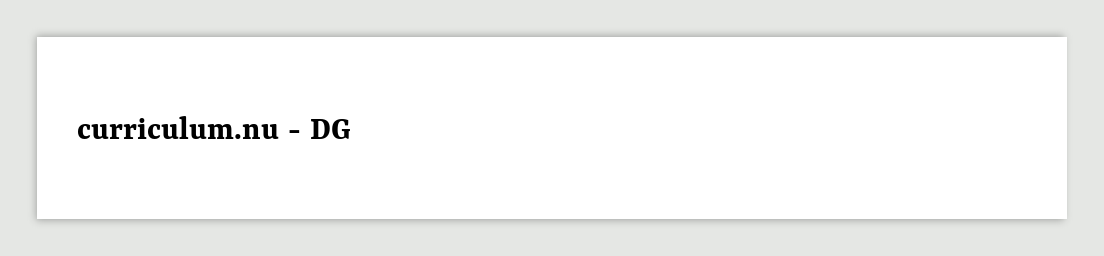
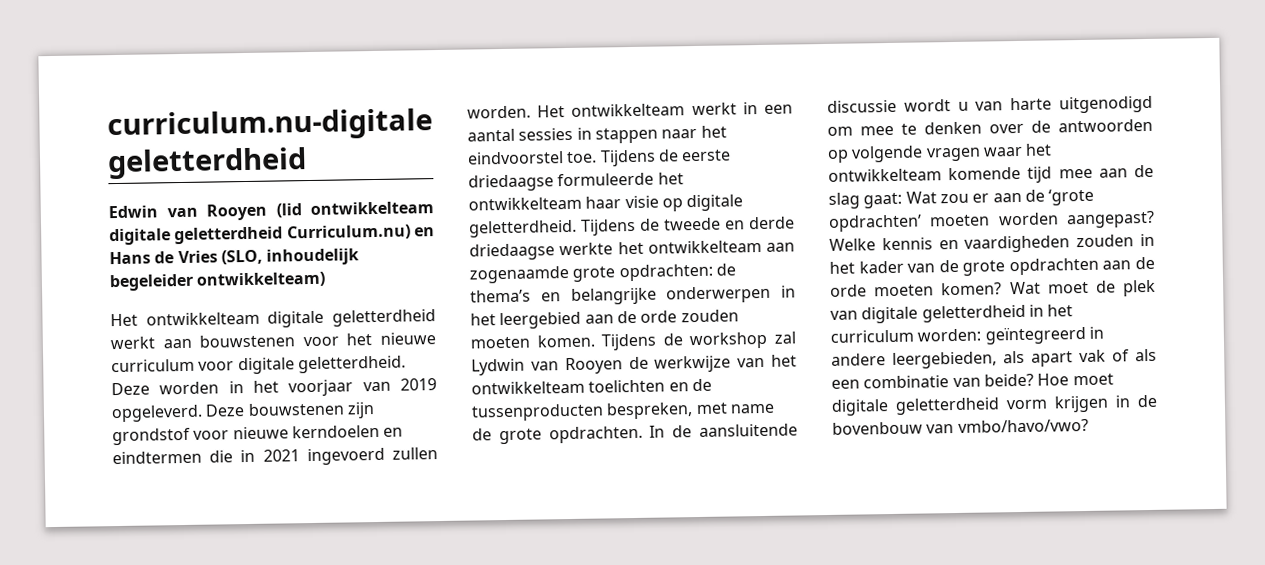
[77,116,352,139] curriculum.nu - DG -> [107,108,433,143] [107,147,307,180] [108,201,434,221] [109,224,435,246] [109,248,360,266] [109,271,327,292] [110,309,437,328] [110,332,436,350] [111,355,406,375] [111,378,437,397] [111,402,375,423] [112,424,404,446] [112,447,438,466] [467,102,793,119] [467,125,727,144] [467,149,732,167] [468,172,684,192] [468,194,744,212] [469,216,795,238] [469,239,795,261] [469,263,736,284] [470,285,796,305] [470,309,739,330] [470,331,796,351] [471,354,797,376] [471,378,712,395] [471,402,775,422] [472,423,798,445] [827,95,1153,114] [827,118,1153,136] [827,143,1053,163] [828,164,1154,183] [828,188,1095,209] [828,210,1155,232] [829,233,1155,253] [829,256,1155,276] [830,279,1156,297] [830,304,1074,324] [830,325,1104,345] [831,348,1157,369] [831,373,1114,389] [831,394,1157,416] [832,418,1089,435] curriculum.nu-digitale geletterdheid // Edwin van Rooyen (lid ontwikkelteam digitale geletterdheid Curriculum.nu) en Hans de Vries (SLO, inhoudelijk begeleider ontwikkelteam) // Het ontwikkelteam digitale geletterdheid werkt aan bouwstenen voor het nieuwe curriculum voor digitale geletterdheid. Deze worden in het voorjaar van 2019 opgeleverd. Deze bouwstenen zijn grondstof voor nieuwe kerndoelen en eindtermen die in 2021 ingevoerd zullen worden. Het ontwikkelteam werkt in een aantal sessies in stappen naar het eindvoorstel toe. Tijdens de eerste driedaagse formuleerde het ontwikkelteam haar visie op digitale geletterdheid. Tijdens de tweede en derde driedaagse werkte het ontwikkelteam aan zogenaamde grote opdrachten: de thema’s en belangrijke onderwerpen in het leergebied aan de orde zouden moeten komen. Tijdens de workshop zal Lydwin van Rooyen de werkwijze van het ontwikkelteam toelichten en de tussenproducten bespreken, met name de grote opdrachten. In de aansluitende discussie wordt u van harte uitgenodigd om mee te denken over de antwoorden op volgende vragen waar het ontwikkelteam komende tijd mee aan de slag gaat: Wat zou er aan de ‘grote opdrachten’ moeten worden aangepast? Welke kennis en vaardigheden zouden in het kader van de grote opdrachten aan de orde moeten komen? Wat moet de plek van digitale geletterdheid in het curriculum worden: geïntegreerd in andere leergebieden, als apart vak of als een combinatie van beide? Hoe moet digitale geletterdheid vorm krijgen in de bovenbouw van vmbo/havo/vwo?

